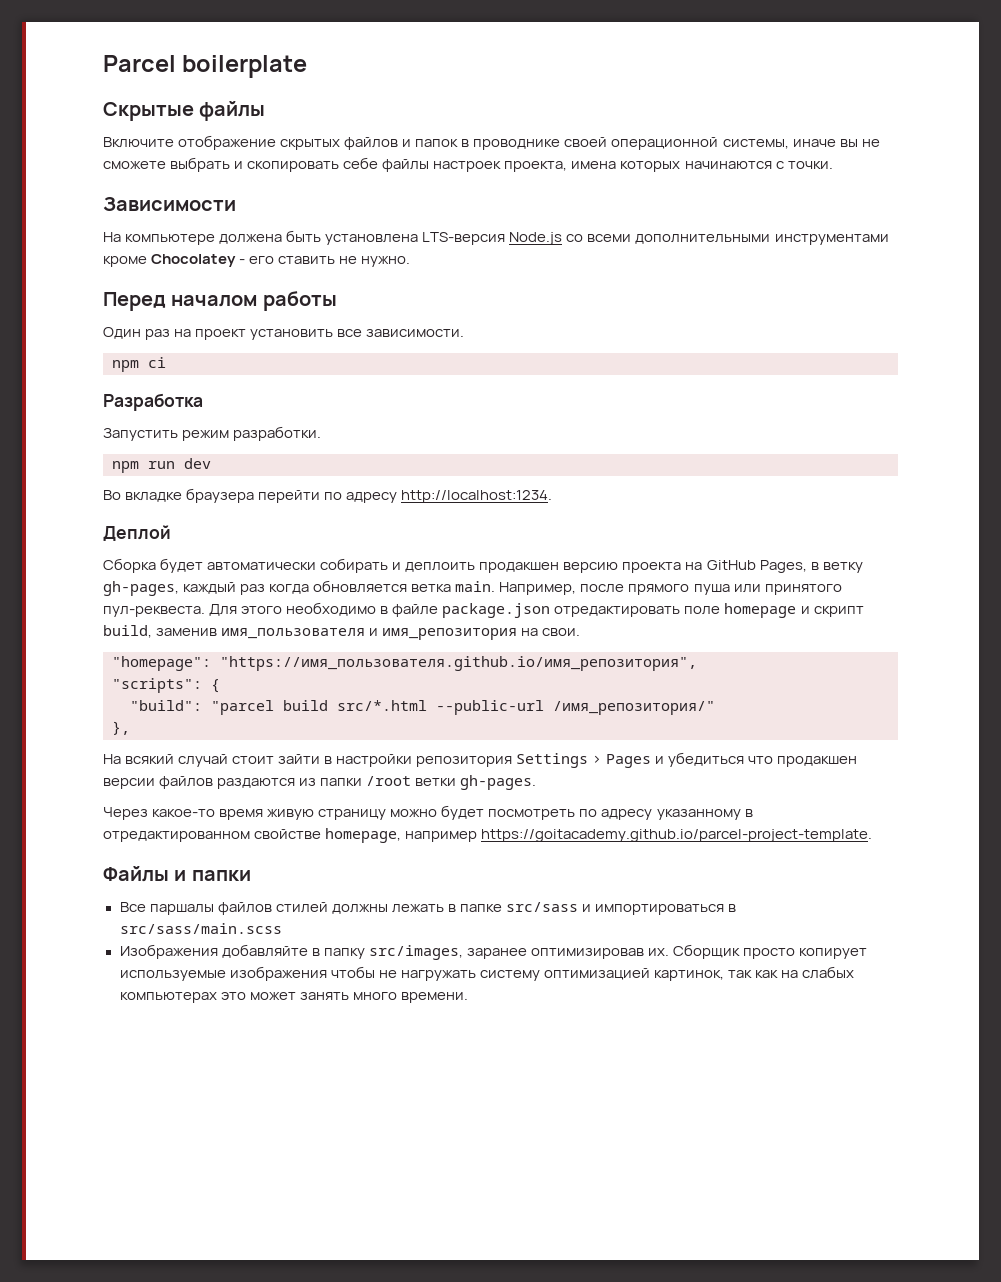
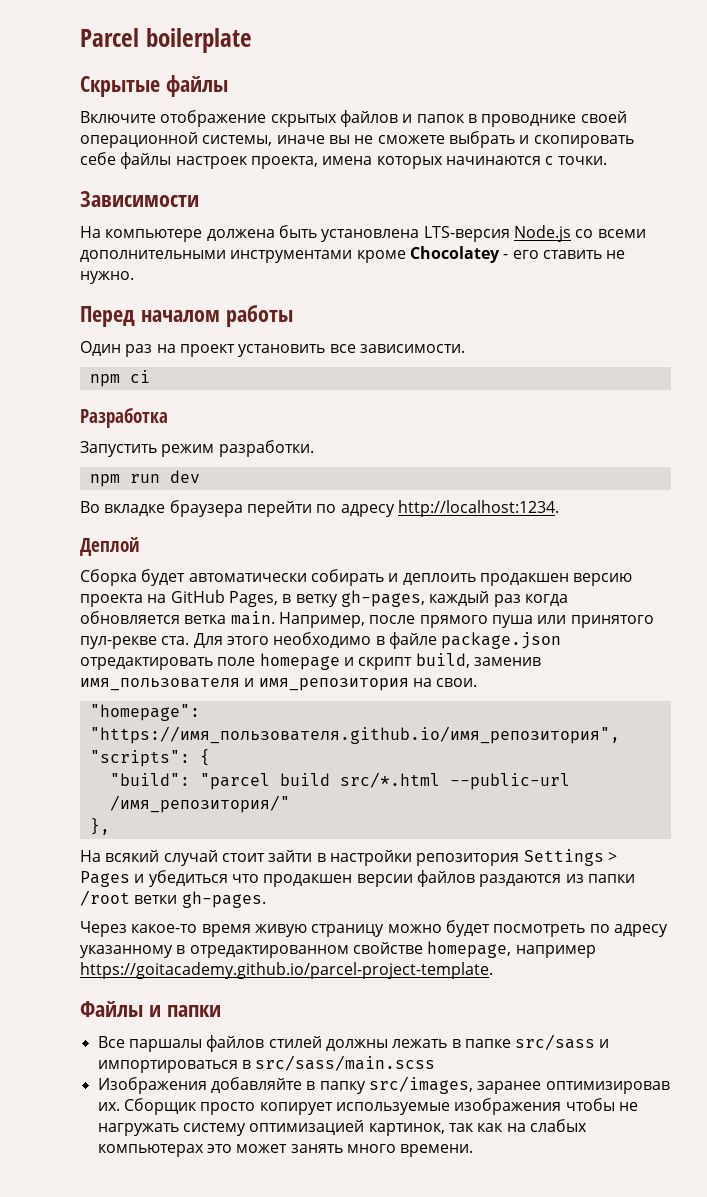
[103,606,205,617] пул-реквеста. -> [80,636,190,649] пул-рекве ста.

